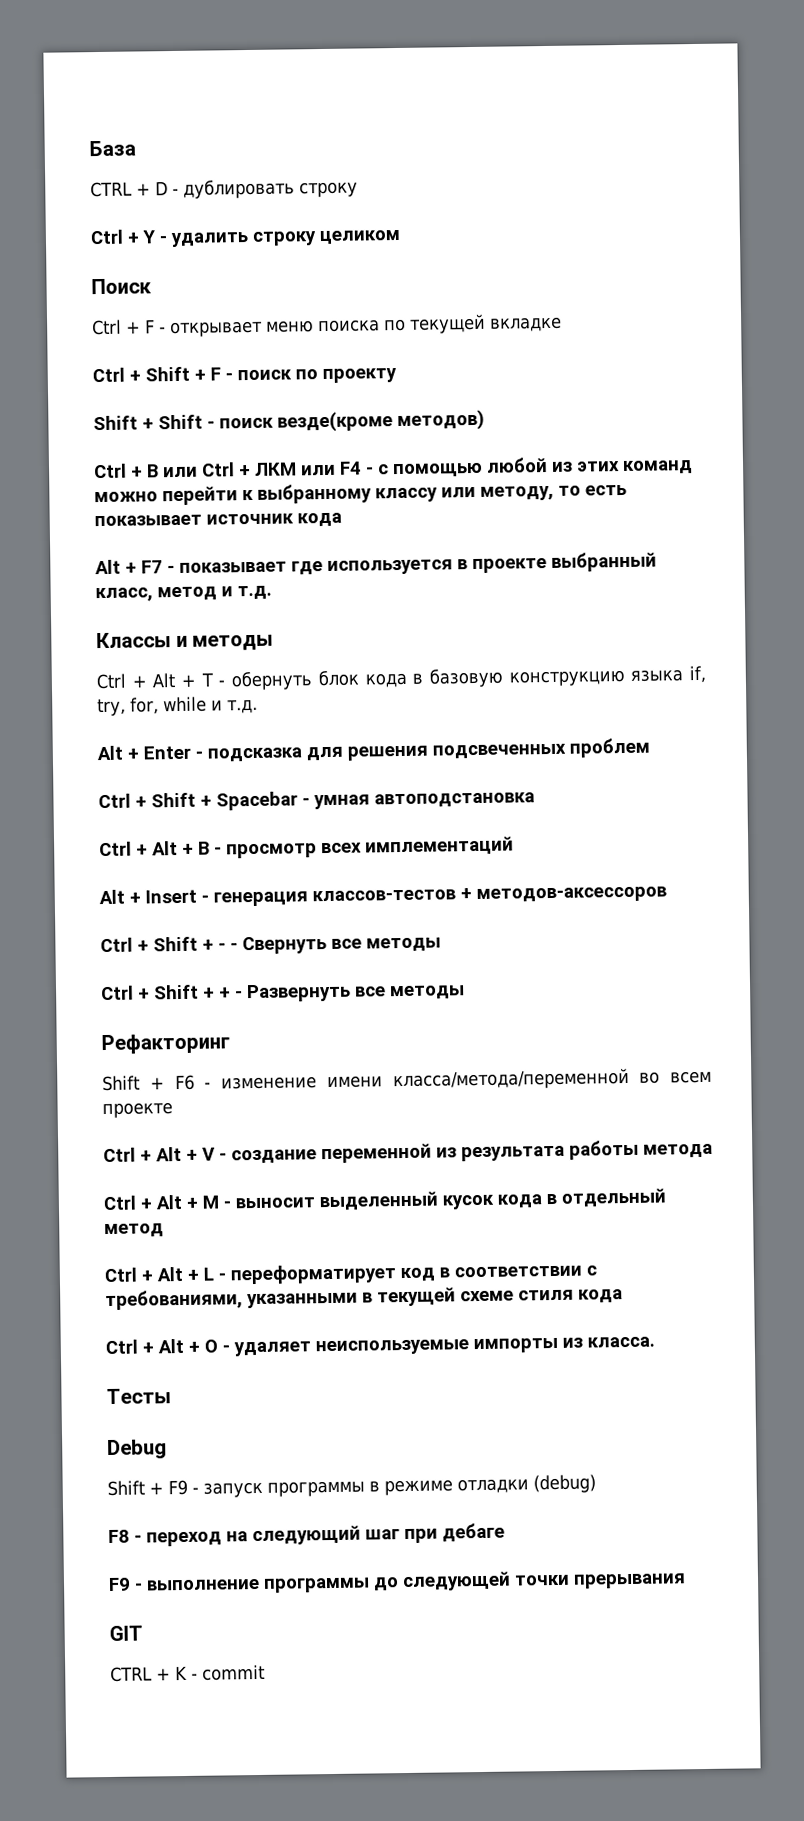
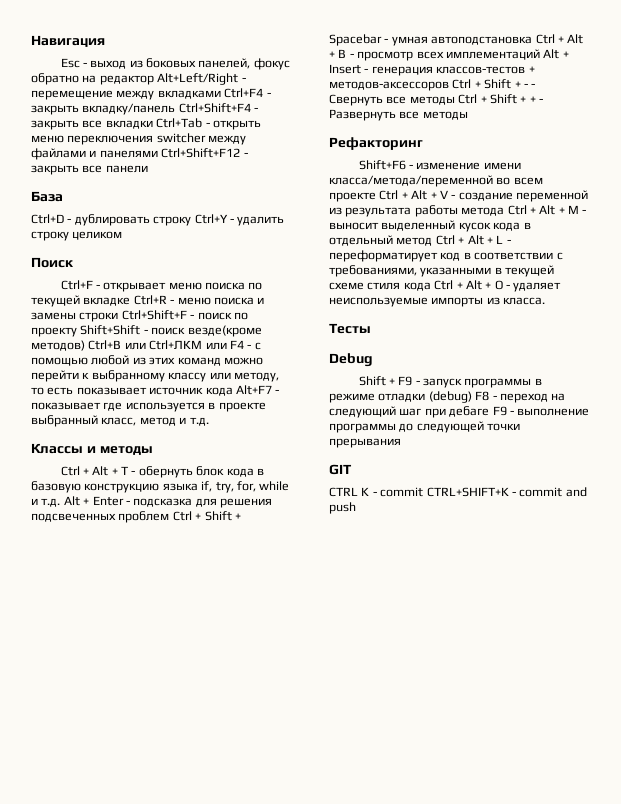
[89,140,136,157] [90,181,168,198] База // CTRL + D -> [31,35,105,47] [60,58,290,70] [31,73,246,85] [31,88,271,100] [31,103,259,115] [31,118,261,130] [31,133,247,145] [31,148,248,160] [31,165,148,175] [31,191,63,202] [31,214,64,224] Навигация // Esc - выход из боковых панелей, фокус обратно на редактор Alt+Left/Right - перемещение между вкладками Ctrl+F4 - закрыть вкладку/панель Ctrl+Shift+F4 - закрыть все вкладки Ctrl+Tab - открыть меню переключения switcher между файлами и панелями Ctrl+Shift+F12 - закрыть все панели // База // Ctrl+D
[90,229,156,245] // Ctrl + Y -> [194,214,228,224] Ctrl+Y
[92,319,155,336] Ctrl + F -> [60,280,93,290] Ctrl+F
[92,366,221,383] // Ctrl + Shift + F -> [133,295,265,305] [31,310,187,322] Ctrl+R - меню поиска и замены строки Ctrl+Shift+F
[93,414,203,431] // Shift + Shift -> [80,325,141,335] Shift+Shift
[93,462,297,479] // Ctrl + B или Ctrl + ЛКМ -> [88,340,203,350] Ctrl+B или Ctrl+ЛКМ
[95,559,163,575] // Alt + F7 -> [235,385,272,395] Alt+F7
(258, 706) // -> (61, 502) none
(650, 747) // -> (170, 517) none
(535, 800) // -> (533, 40) none
(514, 846) // -> (540, 54) none
(667, 894) // -> (449, 86) none
(441, 944) // -> (455, 100) none
[102,1074,195,1092] Shift + F6 -> [358,160,406,170] Shift+F6
(173, 1110) // -> (376, 197) none
(713, 1150) // -> (505, 211) none
(164, 1230) // -> (433, 241) none
(623, 1296) // -> (431, 286) none
(596, 1484) // -> (472, 397) none
(505, 1532) // -> (490, 411) none
[156,1668,171,1681] + -> (358, 492) none
(265, 1672) none -> [426,487,587,497] [329,502,356,514] CTRL+SHIFT+K - commit and push

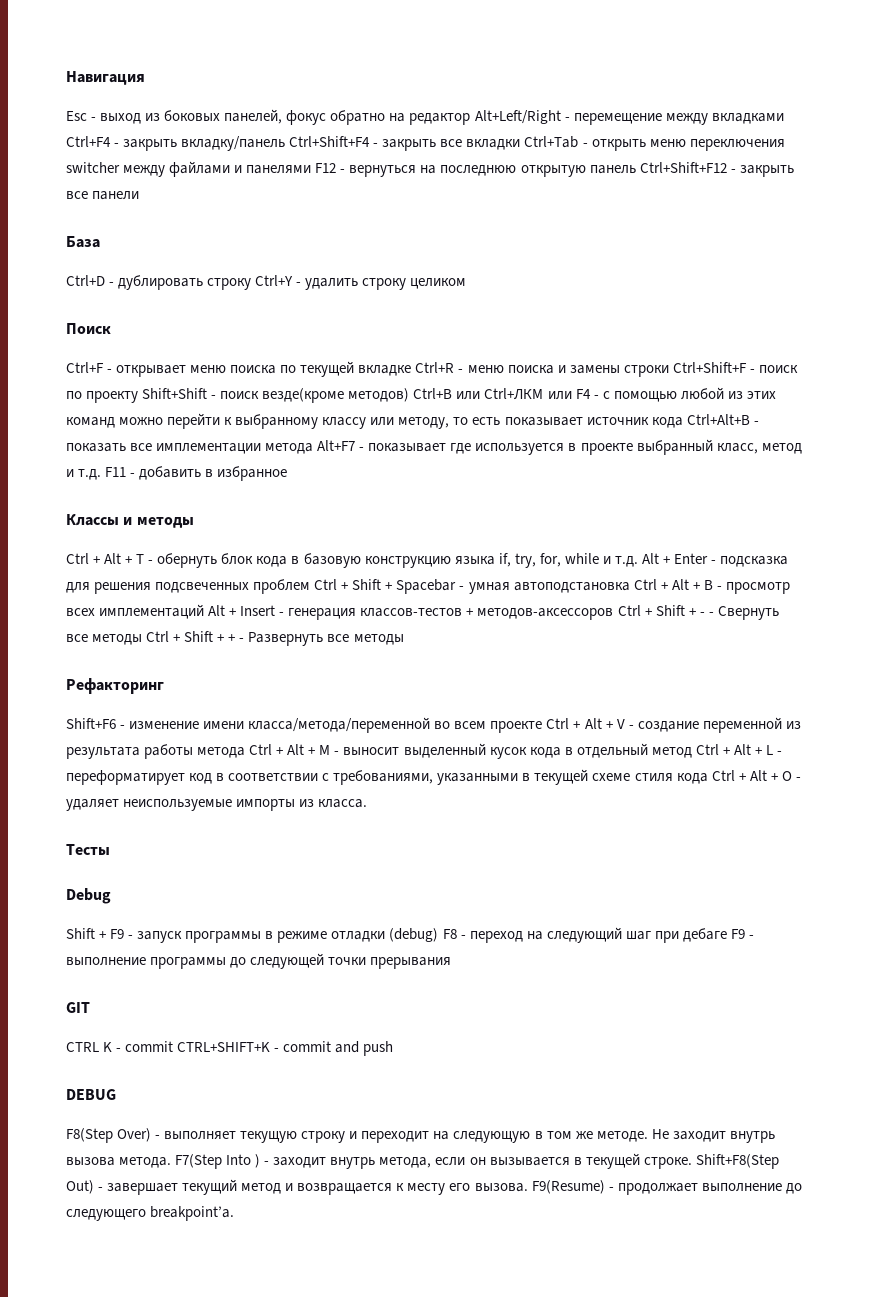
(158, 154) none -> [315,163,636,177] F12 - вернуться на последнюю открытую панель
(233, 391) none -> [686,414,759,425] [66,443,314,454] Ctrl+Alt+B - показать все имплементации метода
(209, 421) none -> [105,466,288,481] F11 - добавить в избранное
(356, 508) none -> [66,1089,116,1100] [66,1128,775,1143] [66,1153,779,1169] [66,1179,802,1195] [66,1206,235,1221] // DEBUG // F8(Step Over) - выполняет текущую строку и переходит на следующую в том же методе. Не заходит внутрь вызова метода. F7(Step Into ) - заходит внутрь метода, если он вызывается в текущей строке. Shift+F8(Step Out) - завершает текущий метод и возвращается к месту его вызова. F9(Resume) - продолжает выполнение до следующего breakpoint’а.

